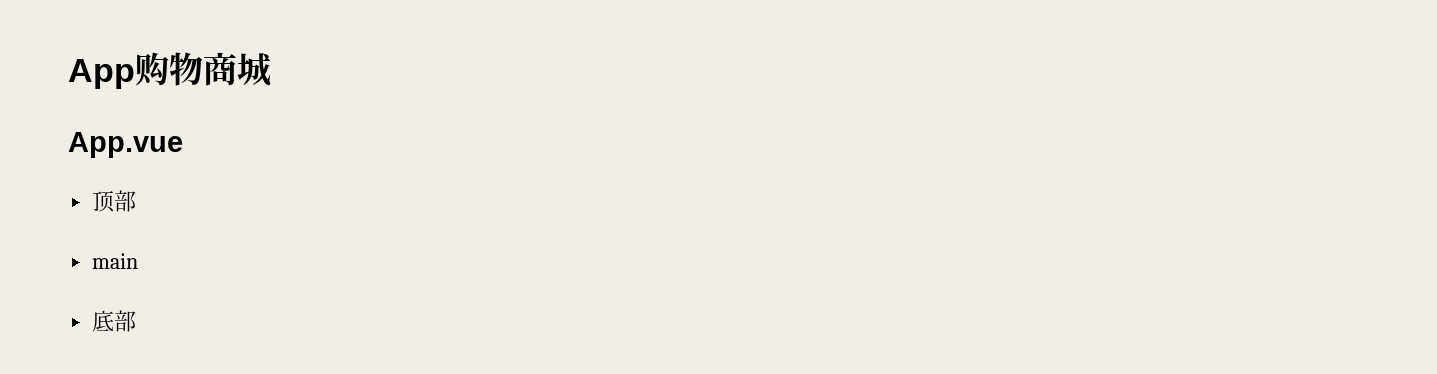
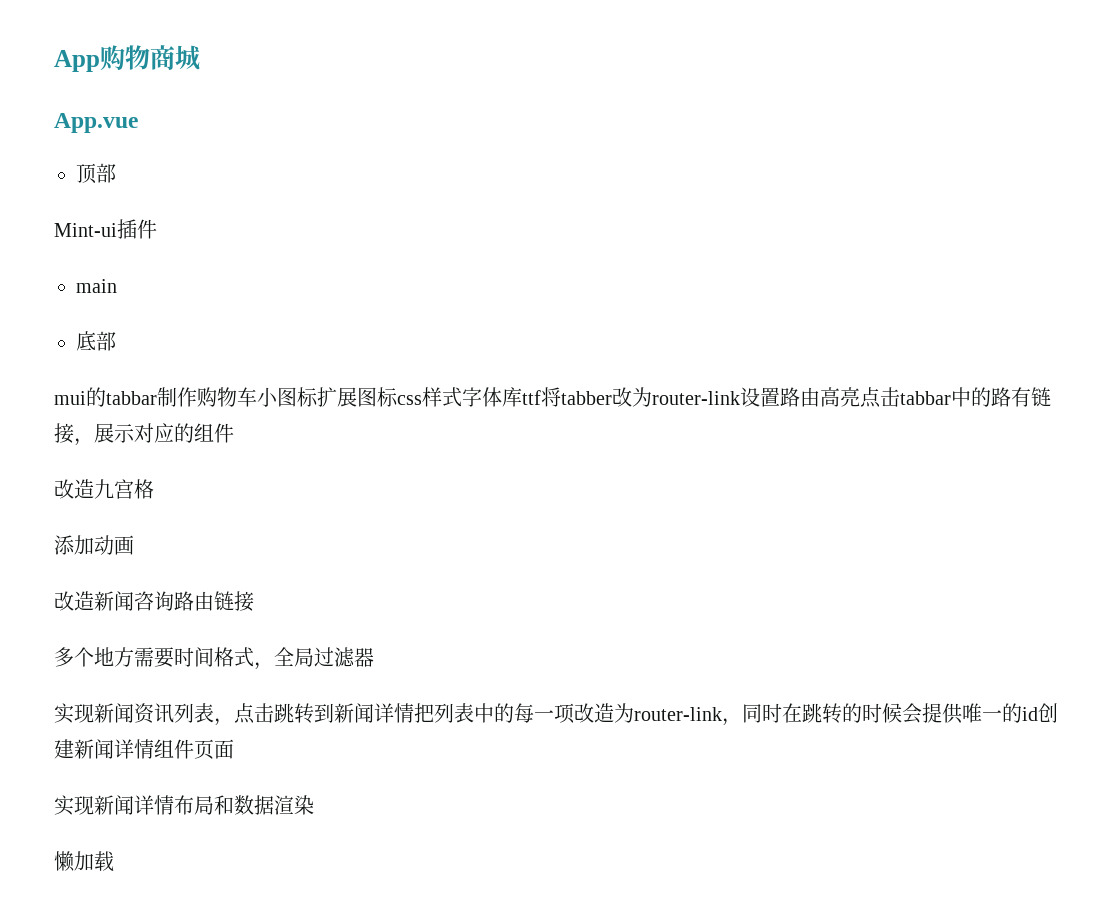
(137, 201) none -> [54,219,157,239] // Mint-ui插件
(137, 321) none -> [54,387,1051,408] [54,423,234,446] [54,479,154,499] [54,535,134,555] [54,591,254,612] [54,647,374,670] [54,703,1058,726] [54,739,234,759] [54,795,314,816] [54,851,114,872] // mui的tabbar制作购物车小图标扩展图标css样式字体库ttf将tabber改为router-link设置路由高亮点击tabbar中的路有链接，展示对应的组件 // 改造九宫格 // 添加动画 // 改造新闻咨询路由链接 // 多个地方需要时间格式，全局过滤器 // 实现新闻资讯列表，点击跳转到新闻详情把列表中的每一项改造为router-link，同时在跳转的时候会提供唯一的id创建新闻详情组件页面 // 实现新闻详情布局和数据渲染 // 懒加载

